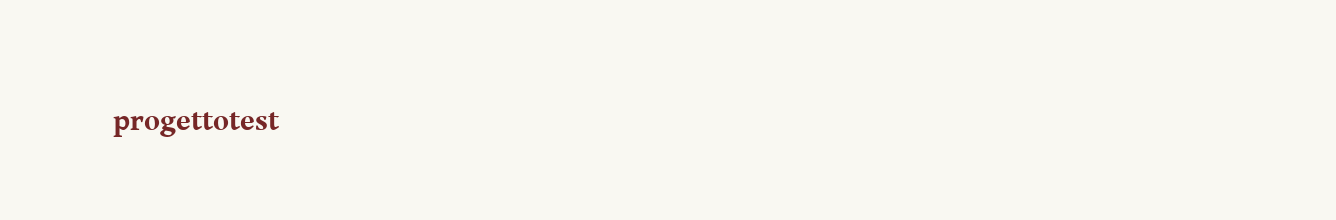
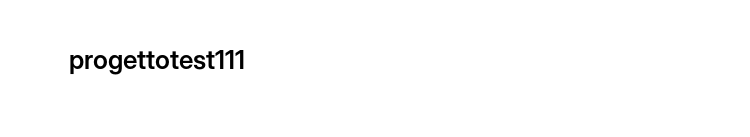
[113,112,280,137] progettotest -> [69,50,245,75] progettotest111

